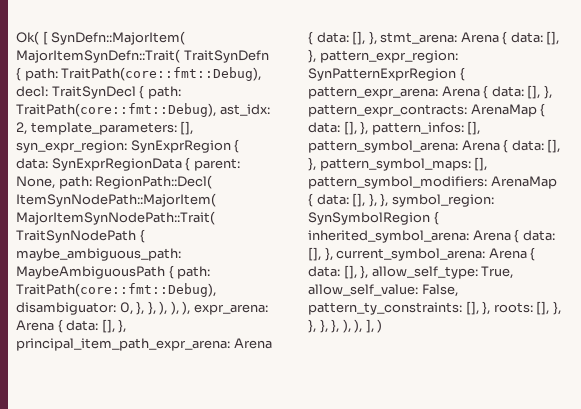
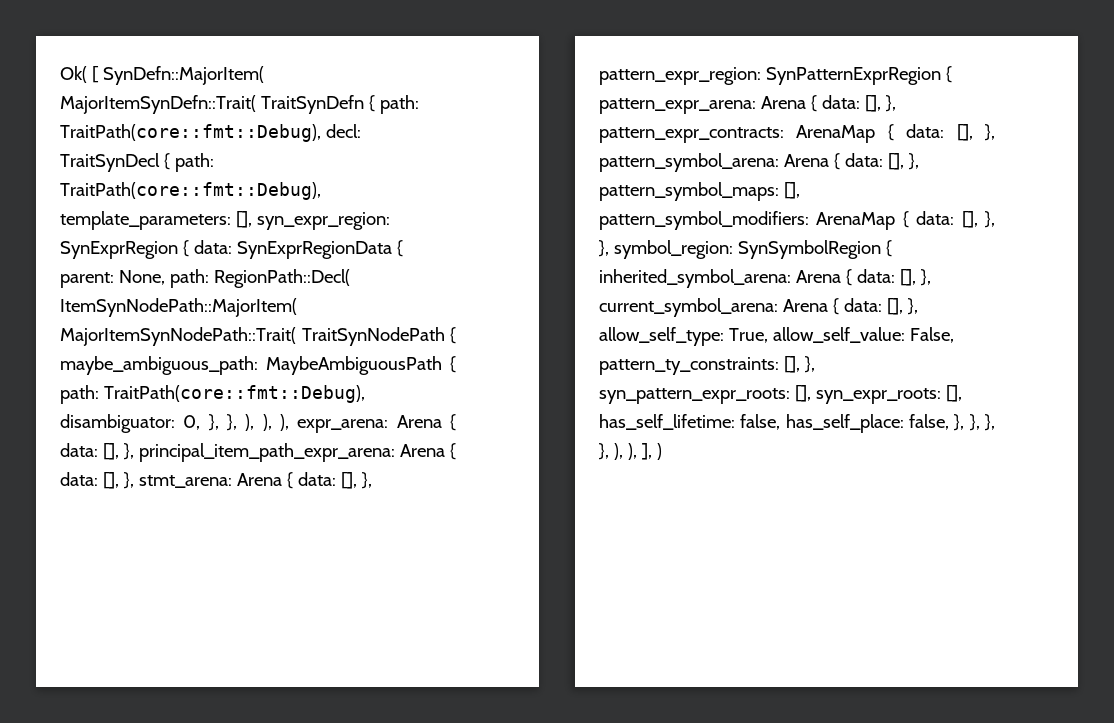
[219,104,270,116] [16,122,27,135] ast_idx: 2, -> (321, 191) none
[371,121,481,135] pattern_infos: [], -> (995, 132) none
[493,301,550,315] roots: [], -> [599,385,962,404] [599,414,949,433] syn_pattern_expr_roots: [], syn_expr_roots: [], has_self_lifetime: false, has_self_place: false,

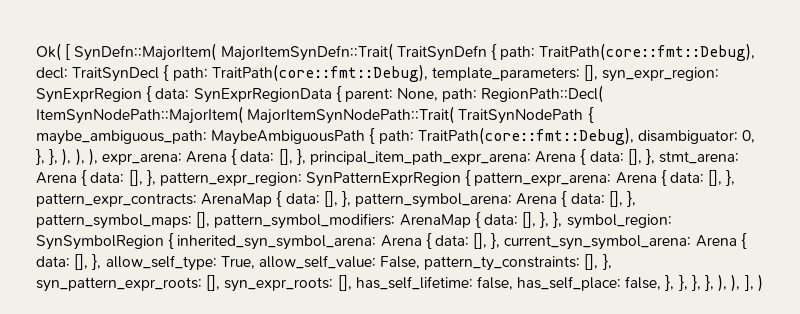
[599,269,931,288] [599,298,778,317] inherited_symbol_arena: Arena { data: [], }, current_symbol_arena: -> [177,233,692,250] inherited_syn_symbol_arena: Arena { data: [], }, current_syn_symbol_arena:

